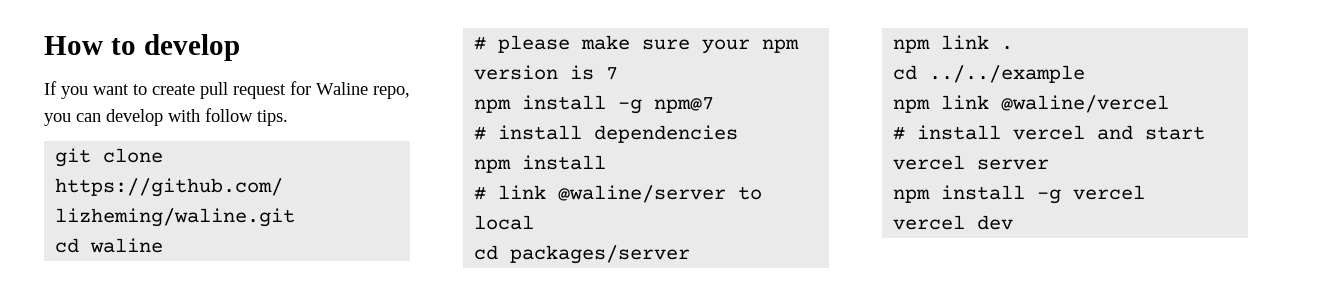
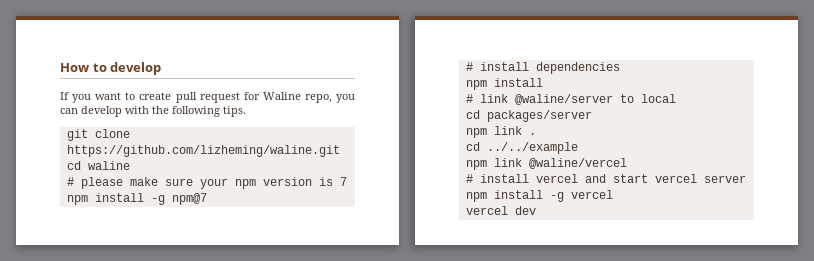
[205,108,253,122] follow -> [152,106,220,117] the following

